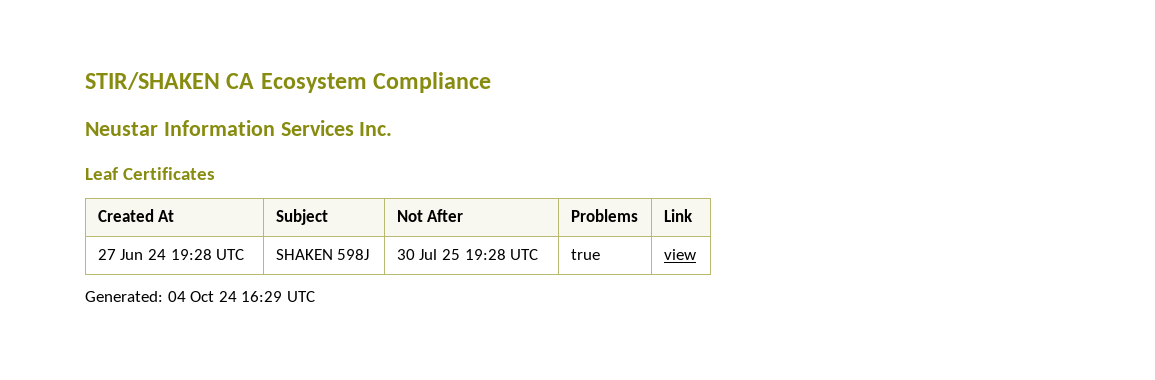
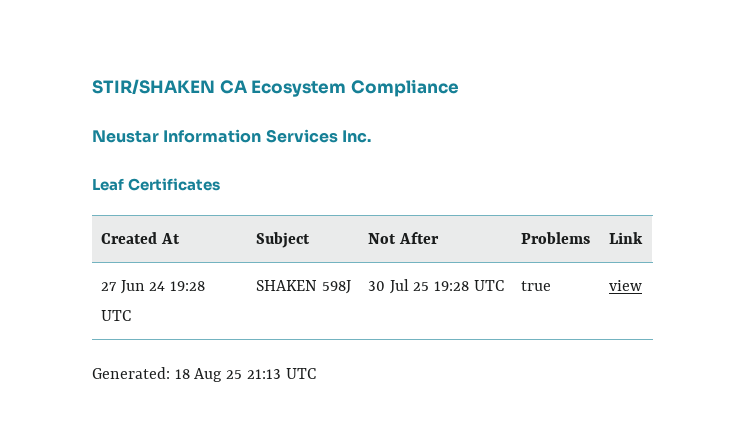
[167,291,283,302] 04 Oct 24 16:29 -> [174,368,281,382] 18 Aug 25 21:13

